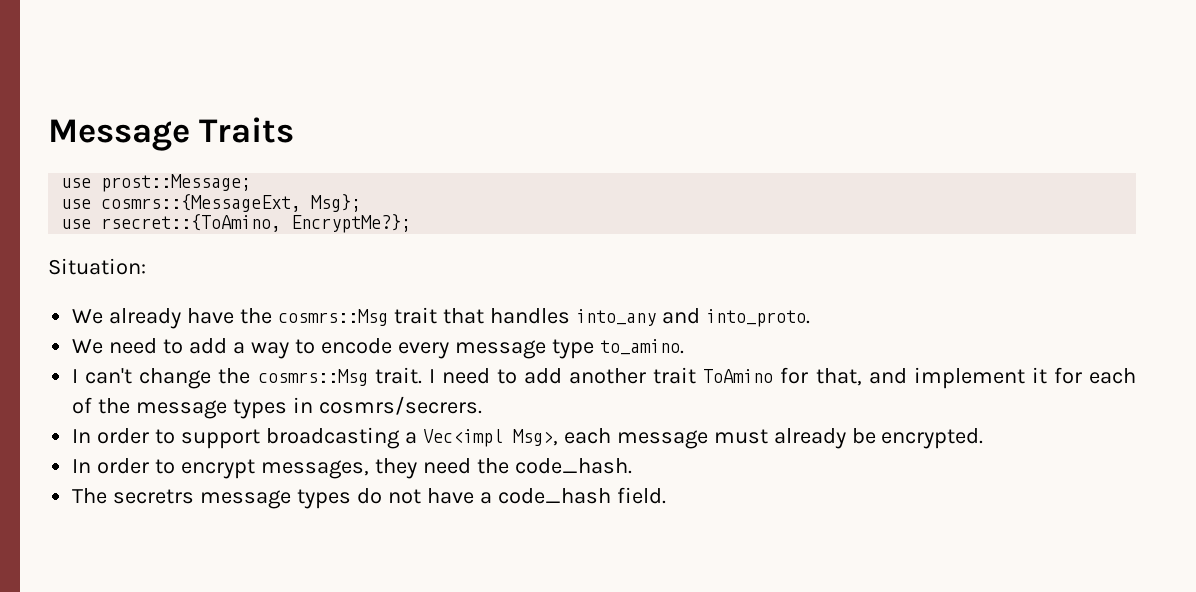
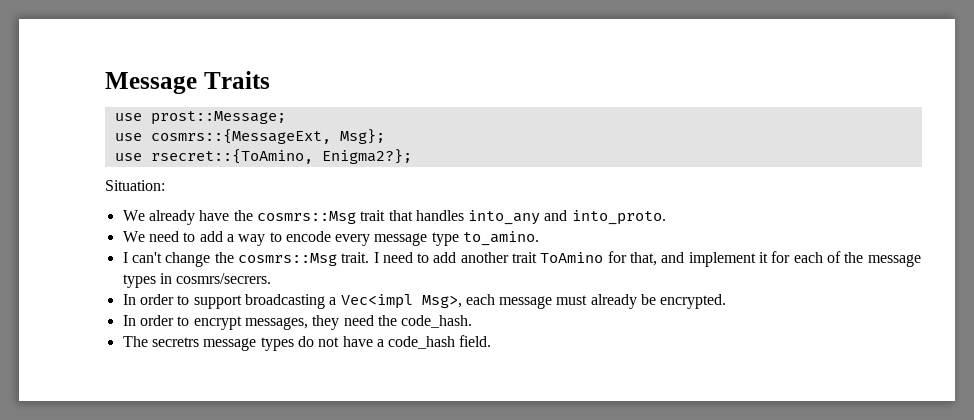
[291,214,412,233] EncryptMe?}; -> [321,149,412,164] Enigma2?};

